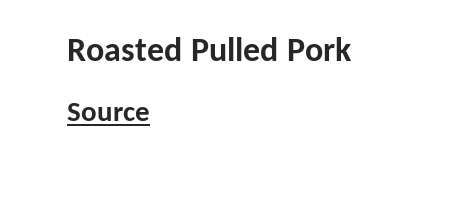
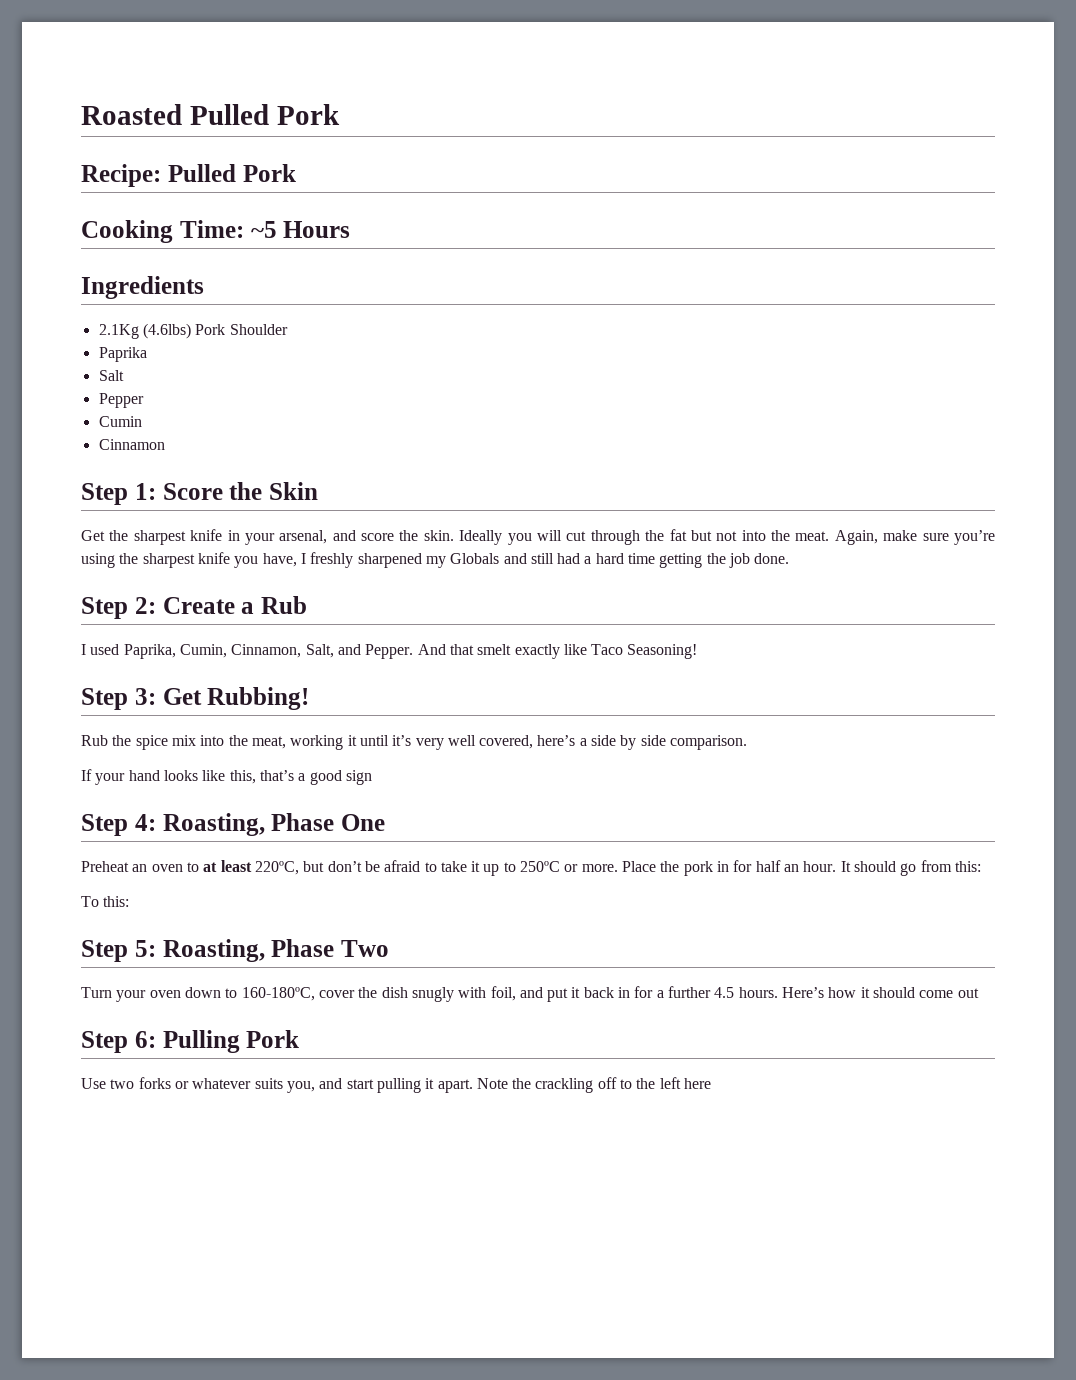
[67,103,150,121] Source -> [81,164,296,187] [81,220,351,243] [81,276,204,299] [98,323,288,339] [98,347,147,362] [98,370,124,381] [98,393,144,408] [98,416,142,427] [98,439,165,450] [81,482,318,505] [81,529,995,545] [81,552,790,568] [81,596,307,619] [81,644,698,659] [81,687,310,710] [81,735,748,750] [81,769,372,785] [81,813,385,836] [81,860,981,876] [81,896,130,907] [81,939,389,962] [81,986,979,1002] [81,1030,300,1053] [81,1077,712,1093] Recipe: Pulled Pork // Cooking Time: ~5 Hours // Ingredients // 2.1Kg (4.6lbs) Pork Shoulder // Paprika // Salt // Pepper // Cumin // Cinnamon // Step 1: Score the Skin // Get the sharpest knife in your arsenal, and score the skin. Ideally you will cut through the fat but not into the meat. Again, make sure you’re using the sharpest knife you have, I freshly sharpened my Globals and still had a hard time getting the job done. // Step 2: Create a Rub // I used Paprika, Cumin, Cinnamon, Salt, and Pepper. And that smelt exactly like Taco Seasoning! // Step 3: Get Rubbing! // Rub the spice mix into the meat, working it until it’s very well covered, here’s a side by side comparison. // If your hand looks like this, that’s a good sign // Step 4: Roasting, Phase One // Preheat an oven to at least 220ºC, but don’t be afraid to take it up to 250ºC or more. Place the pork in for half an hour. It should go from this: // To this: // Step 5: Roasting, Phase Two // Turn your oven down to 160-180ºC, cover the dish snugly with foil, and put it back in for a further 4.5 hours. Here’s how it should come out // Step 6: Pulling Pork // Use two forks or whatever suits you, and start pulling it apart. Note the crackling off to the left here

